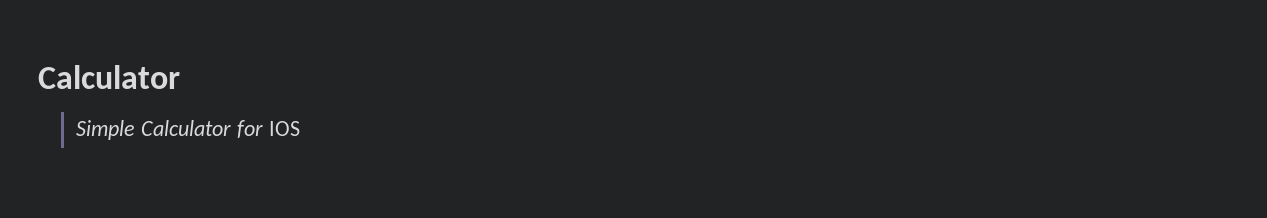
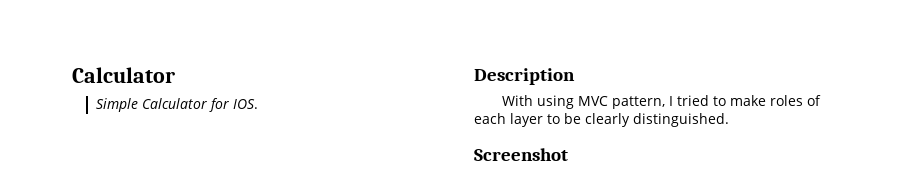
[268,121,300,136] IOS -> [232,99,258,109] [474,68,575,85] [502,95,822,109] [474,113,729,127] [474,148,568,161] IOS. // Description // With using MVC pattern, I tried to make roles of each layer to be clearly distinguished. // Screenshot

